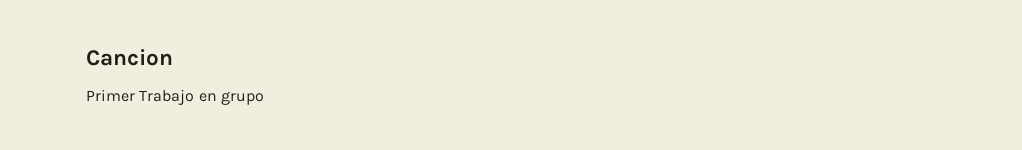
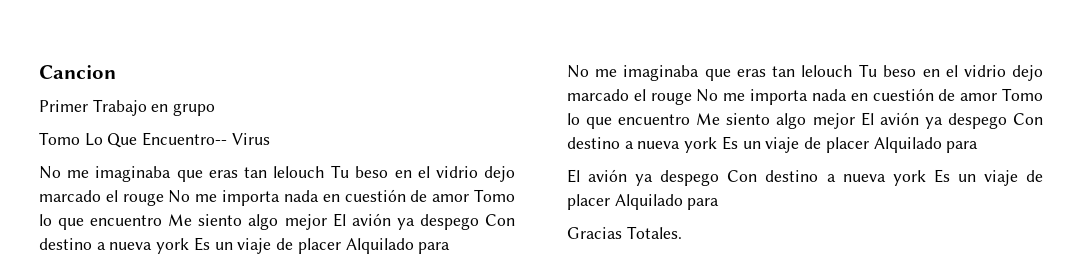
(264, 98) none -> [39,132,270,148] [39,165,516,182] [39,189,515,206] [39,213,515,230] [39,237,451,254] [567,64,1043,81] [567,88,1043,105] [567,112,1043,129] [567,136,979,153] [567,169,1043,186] [567,194,720,210] [567,226,682,239] // Tomo Lo Que Encuentro-- Virus // No me imaginaba que eras tan lelouch Tu beso en el vidrio dejo marcado el rouge No me importa nada en cuestión de amor Tomo lo que encuentro Me siento algo mejor El avión ya despego Con destino a nueva york Es un viaje de placer Alquilado para // No me imaginaba que eras tan lelouch Tu beso en el vidrio dejo marcado el rouge No me importa nada en cuestión de amor Tomo lo que encuentro Me siento algo mejor El avión ya despego Con destino a nueva york Es un viaje de placer Alquilado para // El avión ya despego Con destino a nueva york Es un viaje de placer Alquilado para // Gracias Totales.

